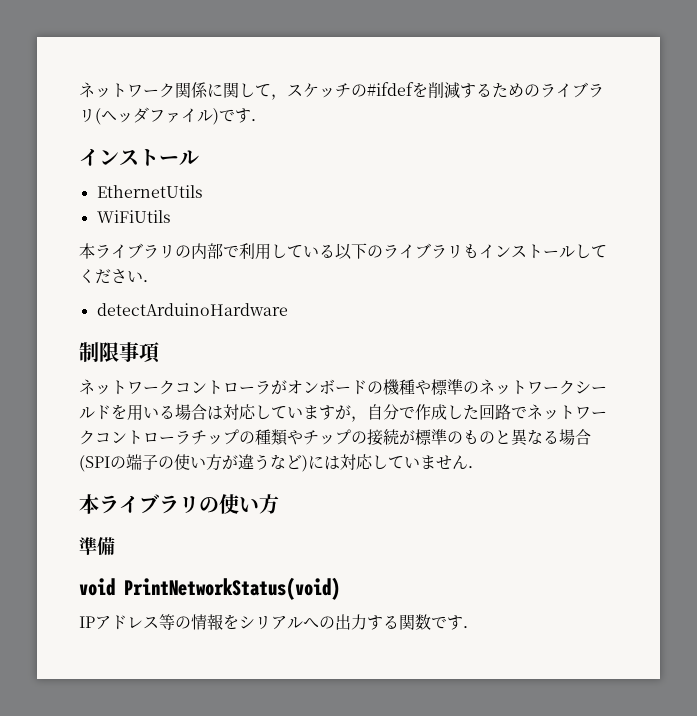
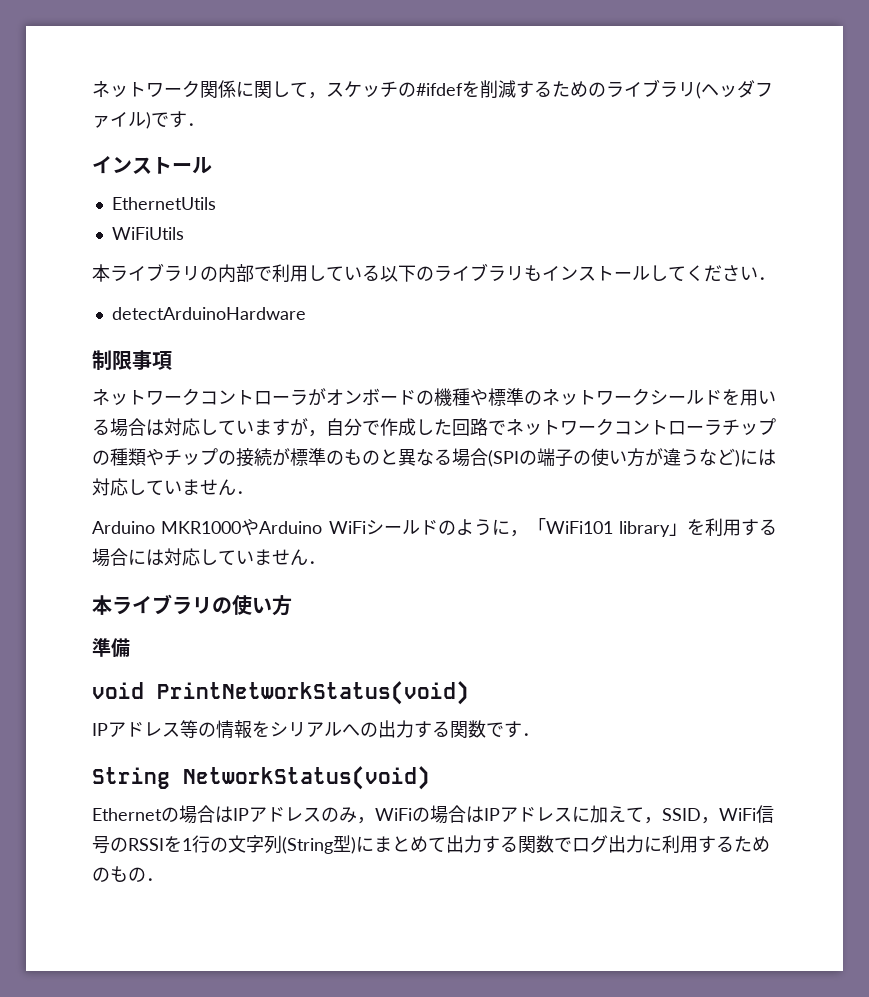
(484, 467) none -> [92,518,777,537] [92,548,326,567] // Arduino MKR1000やArduino WiFiシールドのように，「WiFi101 library」を利用する場合には対応していません．
(479, 627) none -> [92,766,430,790] [92,805,774,824] [92,835,770,854] [92,866,164,882] // String NetworkStatus(void) // Ethernetの場合はIPアドレスのみ，WiFiの場合はIPアドレスに加えて，SSID，WiFi信号のRSSIを1行の文字列(String型)にまとめて出力する関数でログ出力に利用するためのもの．

